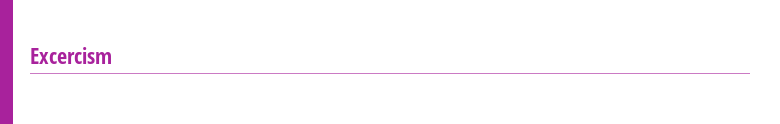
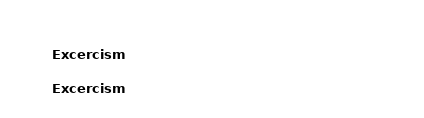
[30,47,112,64] Excercism -> [52,49,126,59] [52,83,126,93] Excercism // Excercism

